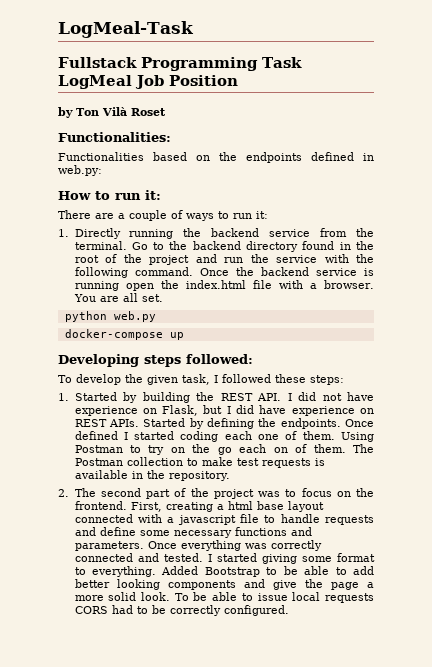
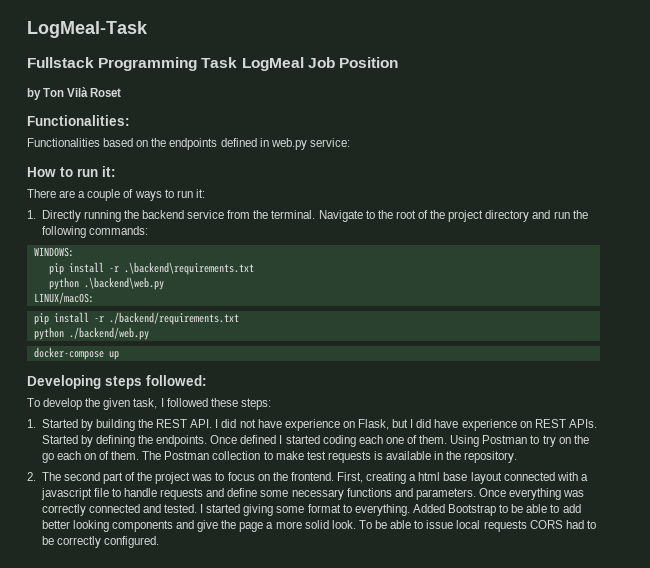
[58,165,102,176] web.py: -> [270,138,350,150] web.py service:
[131,242,148,250] Go -> [318,210,363,222] Navigate
[192,241,374,252] backend directory found in the -> (393, 214) none
(189, 260) none -> [485,210,530,222] directory
[276,254,374,263] [74,267,374,278] [74,280,375,291] [73,293,163,302] [64,311,156,322] service with the following command. Once the backend service is running open the index.html file with a browser. You are all set. // python web.py -> [41,226,148,238] [33,247,74,257] [48,262,254,275] [48,277,164,290] [33,292,94,304] [33,312,239,325] [33,327,149,340] following commands: // WINDOWS: // pip install -r .\backend\requirements.txt // python .\backend\web.py // LINUX/macOS: // pip install -r ./backend/requirements.txt // python ./backend/web.py

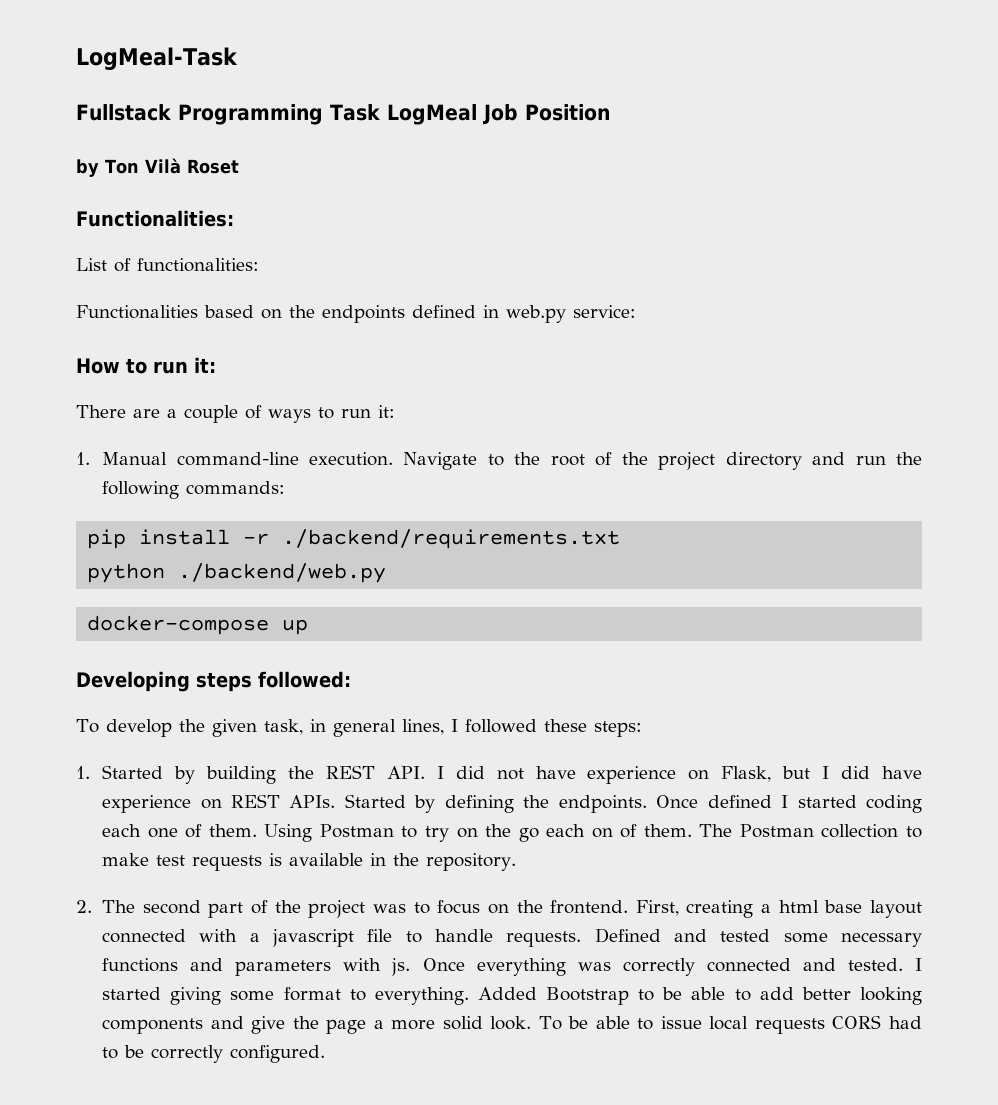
(130, 120) none -> [76,258,259,272] // List of functionalities:
[41,210,316,222] Directly running the backend service from the terminal. -> [102,452,394,466] Manual command-line execution.
[33,247,74,257] [48,262,254,275] [48,277,164,290] [33,292,94,304] // WINDOWS: // pip install -r .\backend\requirements.txt // python .\backend\web.py // LINUX/macOS: -> (286, 488) none
(158, 403) none -> [309,719,444,737] in general lines,
[160,488,258,500] requests and define -> [506,928,771,947] requests. Defined and tested
[415,488,476,500] parameters. -> [235,958,411,976] parameters with js.

